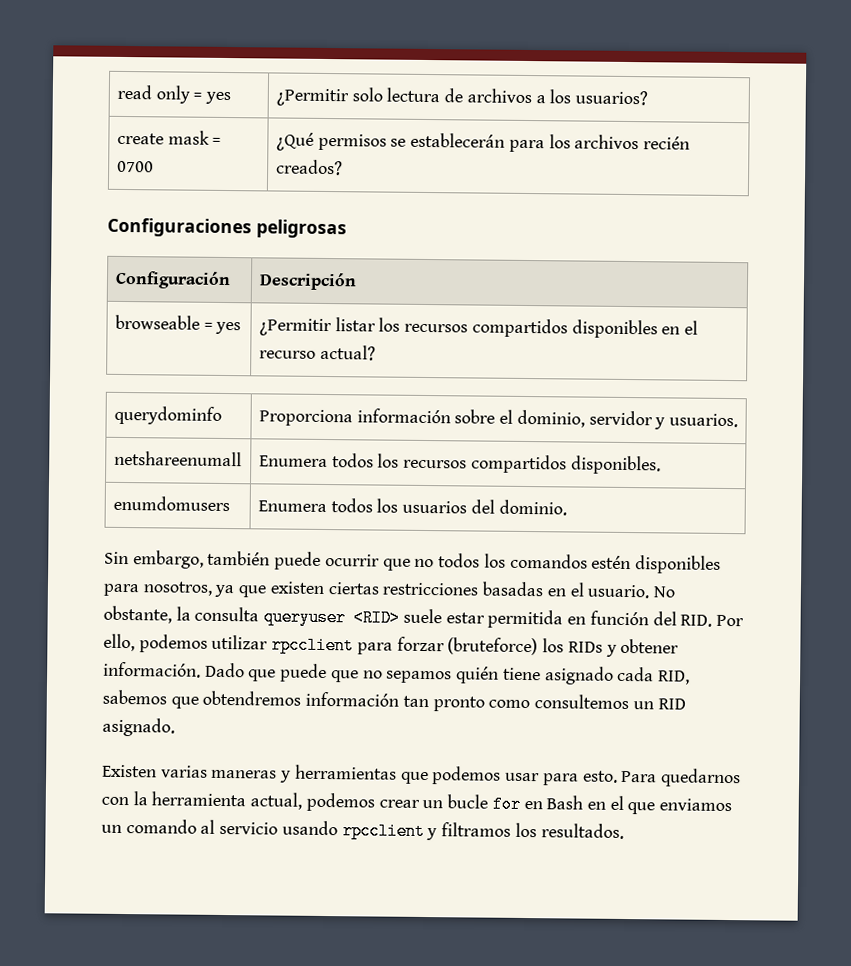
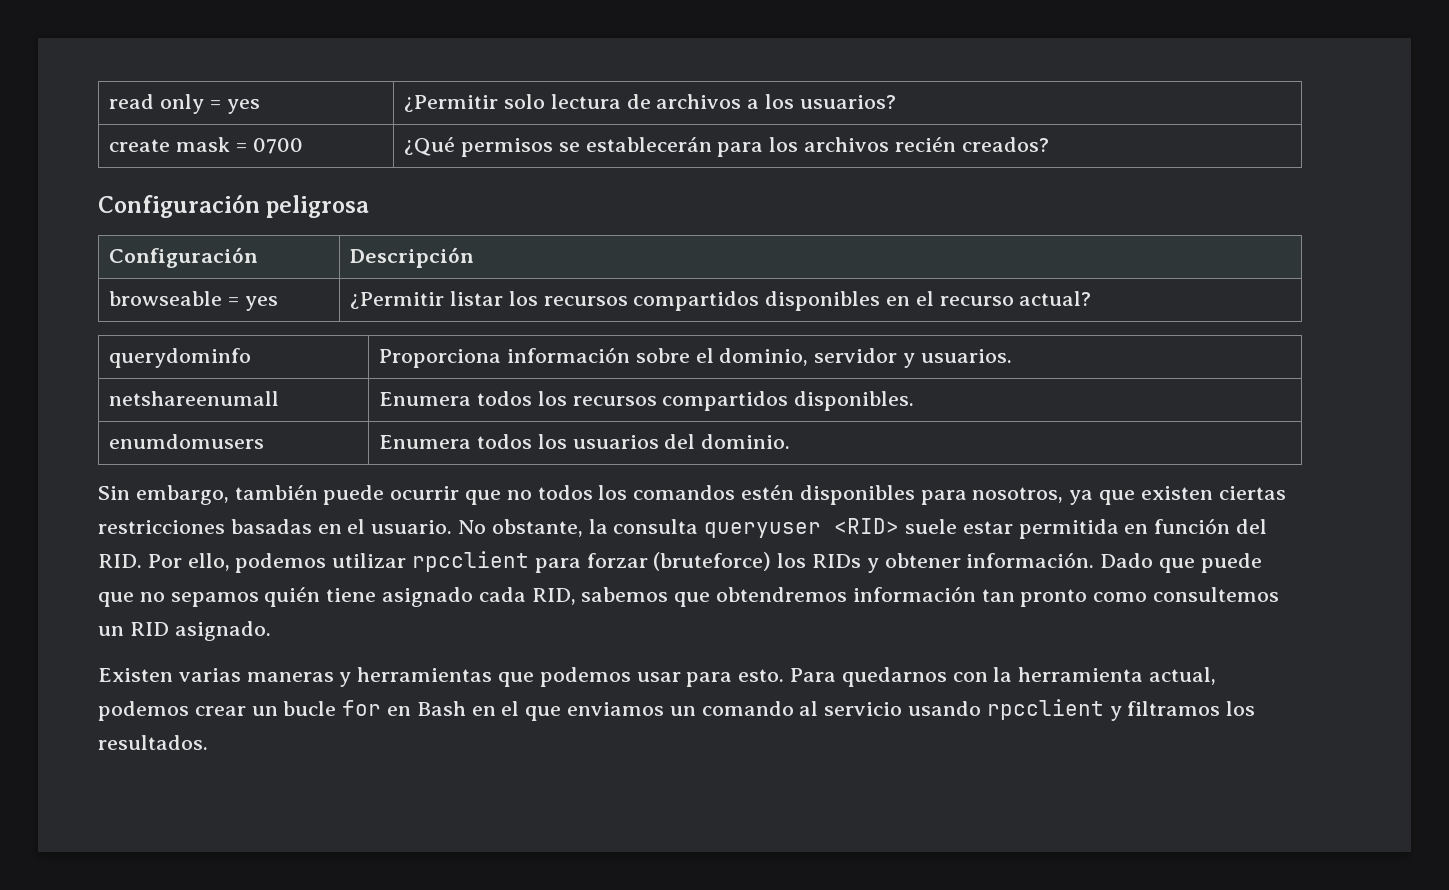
[107,217,347,239] Configuraciones peligrosas -> [98,194,370,218] Configuración peligrosa

